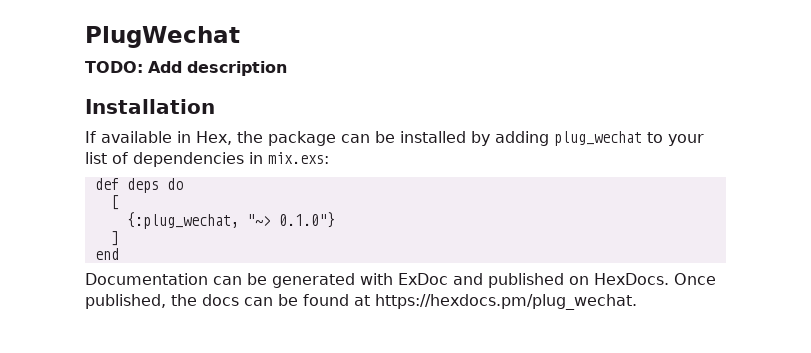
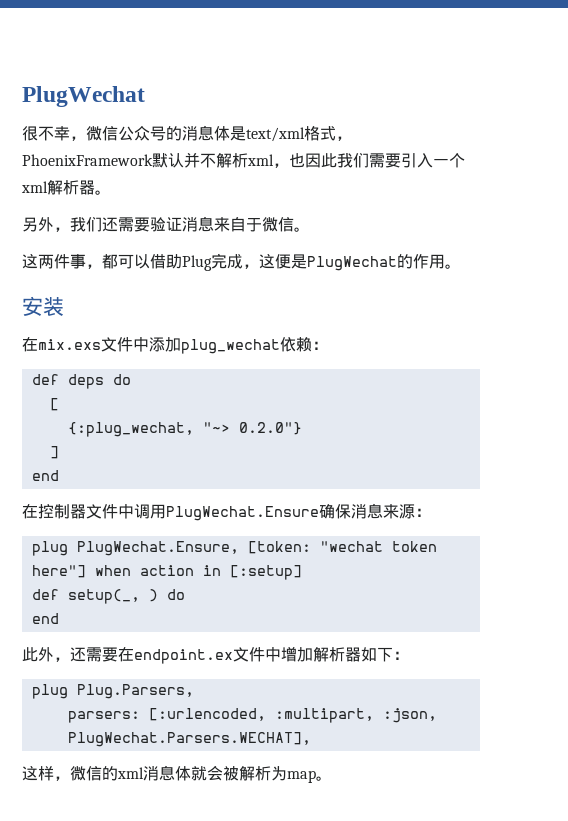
[85,61,287,76] [85,99,215,114] [85,131,704,146] [85,152,329,167] TODO: Add description // Installation // If available in Hex, the package can be installed by adding plug_wechat to your list of dependencies in mix.exs: -> [22,125,352,142] [22,152,465,168] [21,180,111,195] [22,216,310,232] [22,253,461,271] [22,296,64,316] [22,337,328,354] 很不幸，微信公众号的消息体是text/xml格式，PhoenixFramework默认并不解析xml，也因此我们需要引入一个xml解析器。 // 另外，我们还需要验证消息来自于微信。 // 这两件事，都可以借助Plug完成，这便是PlugWechat的作用。 // 安装 // 在mix.exs文件中添加plug_wechat依赖：
[278,212,335,228] 0.1.0"} -> [238,422,302,435] 0.2.0"}
[85,273,716,288] [85,294,637,310] Documentation can be generated with ExDoc and published on HexDocs. Once published, the docs can be found at https://hexdocs.pm/plug_wechat. -> [22,503,431,521] [31,541,437,556] [31,565,302,580] [31,589,185,604] [31,613,59,624] [22,646,409,664] [31,684,194,699] [67,708,437,723] [67,732,311,747] [22,765,332,783] 在控制器文件中调用PlugWechat.Ensure确保消息来源： // plug PlugWechat.Ensure, [token: "wechat token here"] when action in [:setup] // def setup(_, ) do // end // 此外，还需要在endpoint.ex文件中增加解析器如下： // plug Plug.Parsers, // parsers: [:urlencoded, :multipart, :json, PlugWechat.Parsers.WECHAT], // 这样，微信的xml消息体就会被解析为map。

